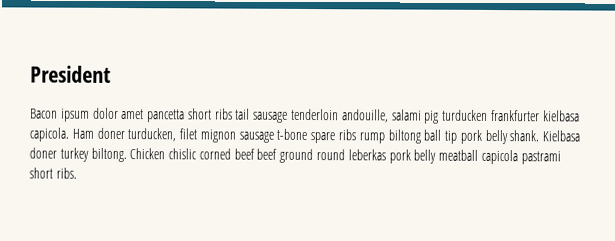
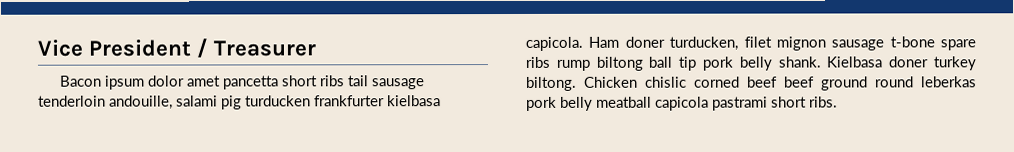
(30, 74) none -> [37,39,83,57] Vice
(111, 74) none -> [196,38,317,58] / Treasurer

